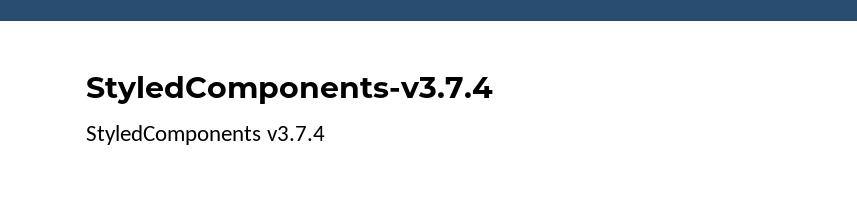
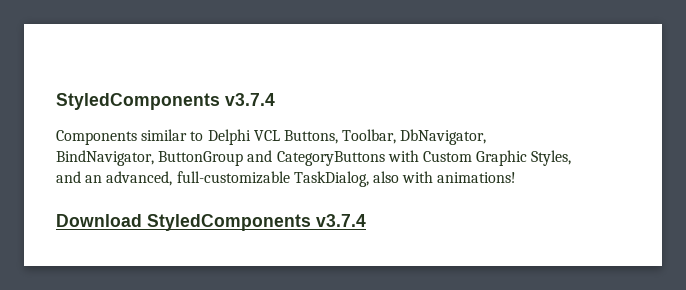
[86,76,493,104] [86,125,326,145] StyledComponents-v3.7.4 // StyledComponents v3.7.4 -> [56,93,275,110] [56,129,487,145] [56,150,572,166] [56,171,517,187] [56,214,366,231] StyledComponents v3.7.4 // Components similar to Delphi VCL Buttons, Toolbar, DbNavigator, BindNavigator, ButtonGroup and CategoryButtons with Custom Graphic Styles, and an advanced, full-customizable TaskDialog, also with animations! // Download StyledComponents v3.7.4

